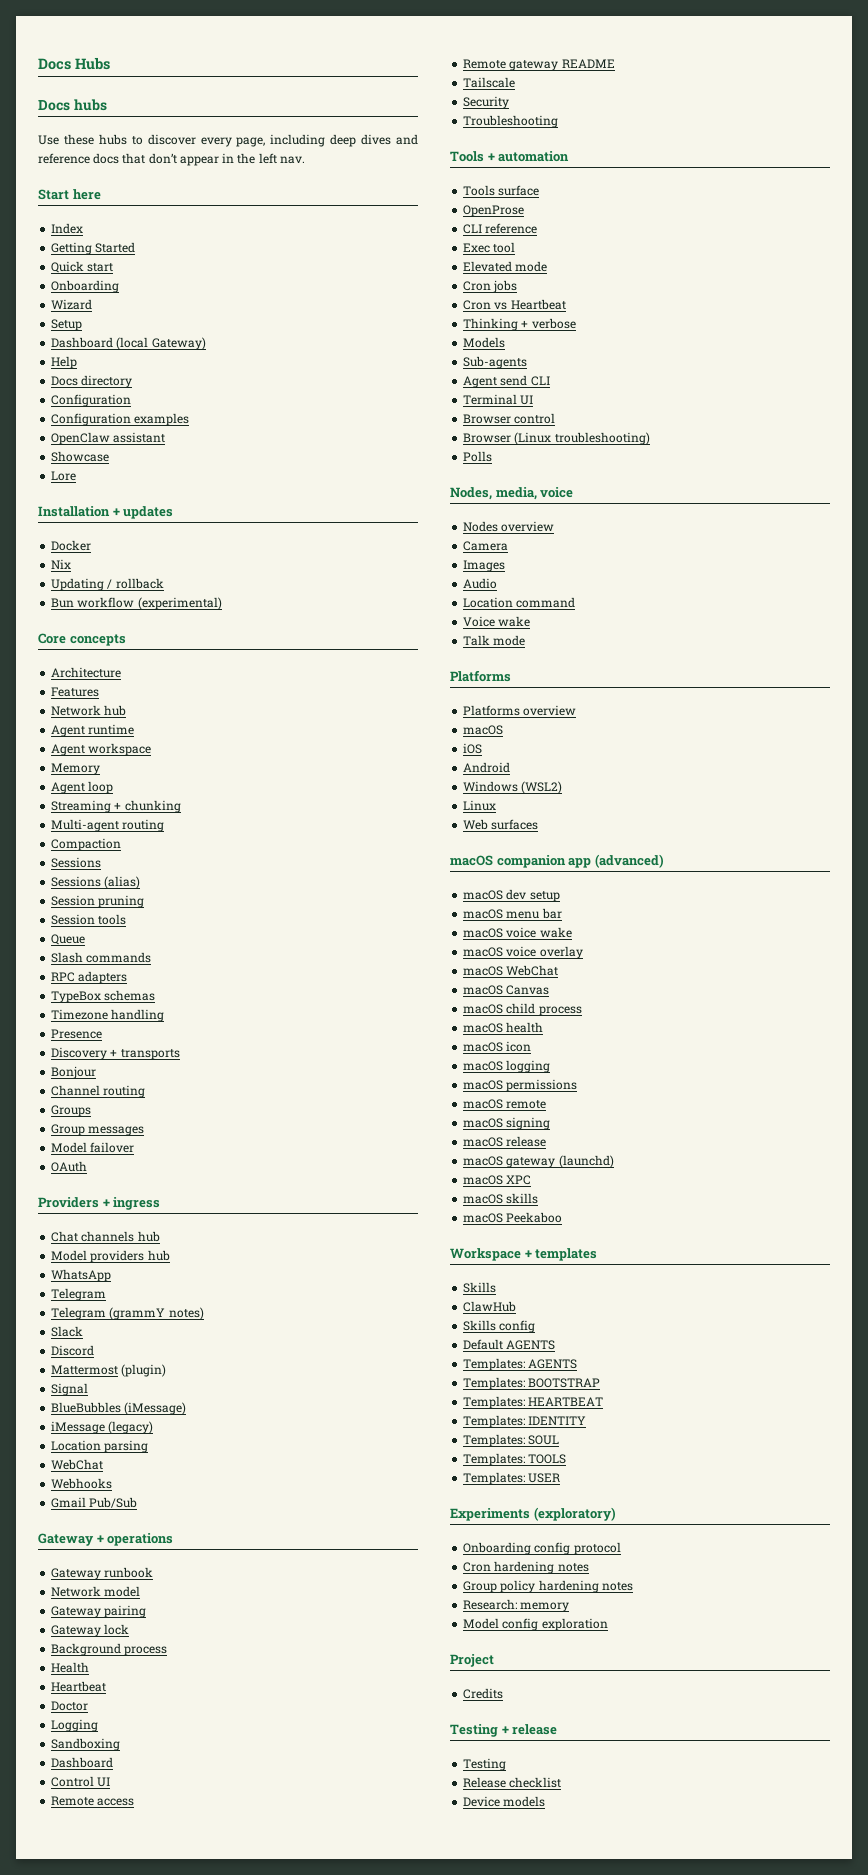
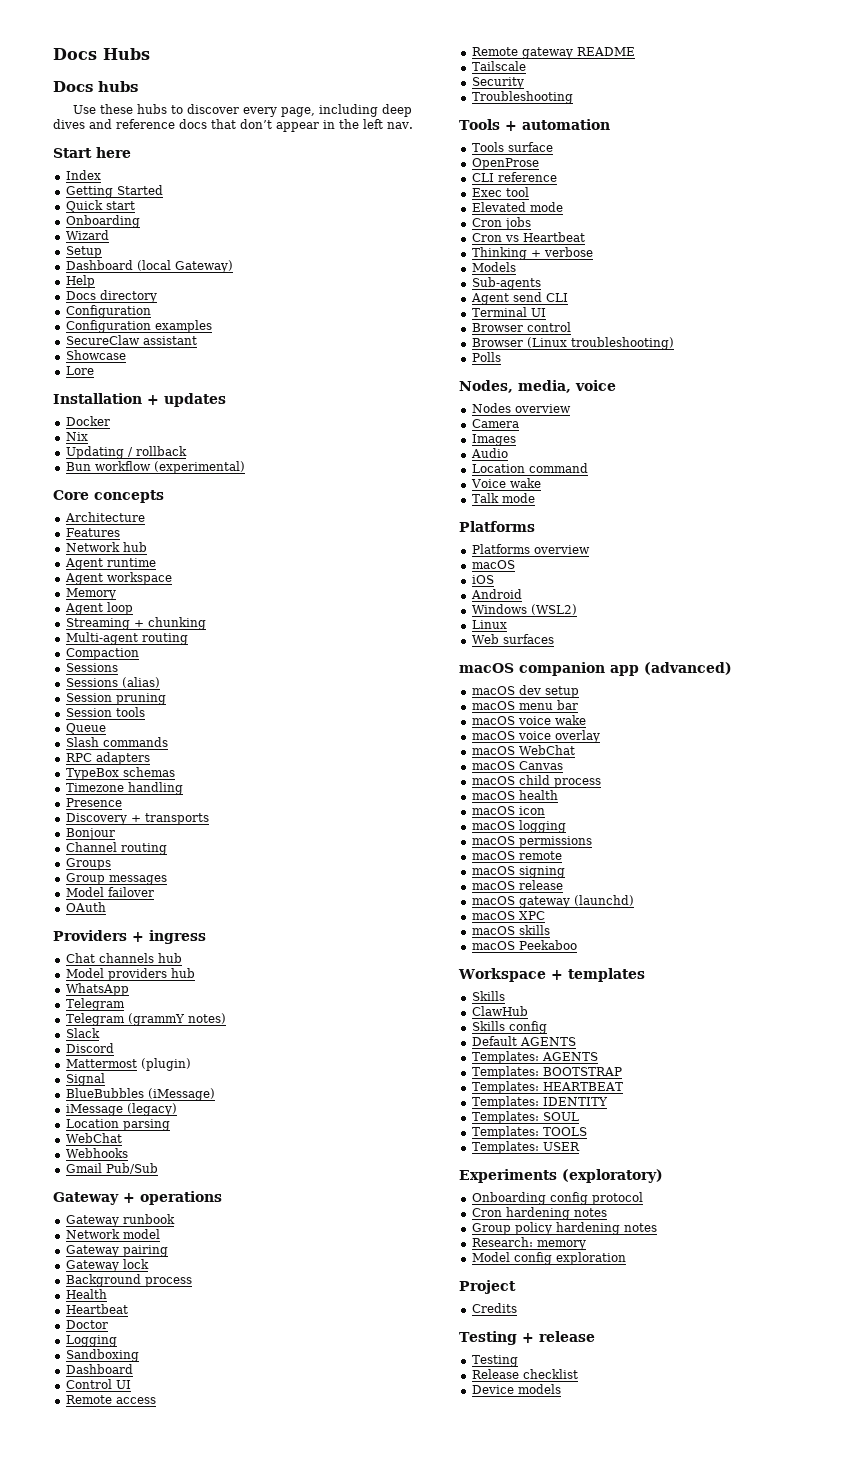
[51,432,111,445] OpenClaw -> [65,335,140,345] SecureClaw

